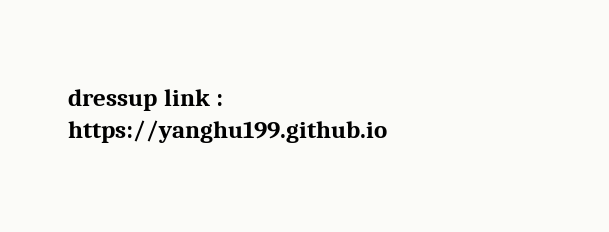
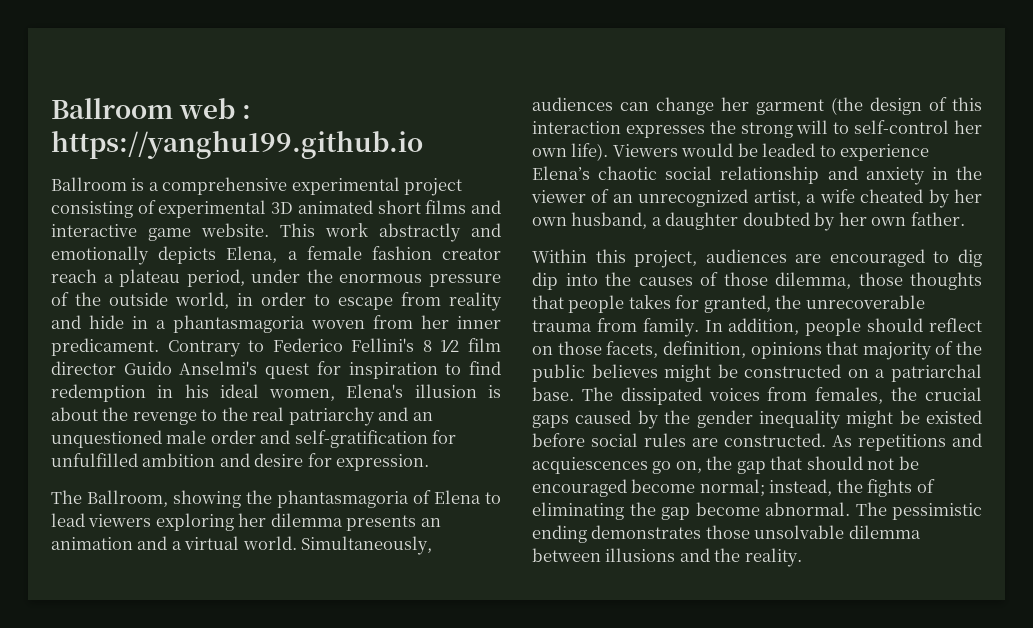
[68,89,210,111] dressup link -> [51,98,236,119] Ballroom web
(387, 131) none -> [51,177,463,196] [51,200,502,218] [51,223,501,242] [51,246,501,265] [51,269,501,287] [51,292,502,311] [51,315,501,333] [51,338,501,357] [51,361,501,379] [51,384,501,402] [51,407,433,426] [51,430,457,448] [51,453,430,471] [51,490,501,508] [51,513,441,531] [51,536,433,555] [532,97,982,115] [532,120,982,138] [532,143,930,161] [532,166,983,185] [531,189,983,208] [532,212,965,231] [532,249,982,268] [532,272,982,290] [532,295,925,313] [532,318,982,337] [532,341,982,360] [532,364,982,382] [532,387,982,405] [532,410,982,429] [532,433,982,451] [532,456,919,474] [532,479,935,497] [532,502,982,520] [532,525,921,543] [532,548,802,567] // Ballroom is a comprehensive experimental project consisting of experimental 3D animated short films and interactive game website. This work abstractly and emotionally depicts Elena, a female fashion creator reach a plateau period, under the enormous pressure of the outside world, in order to escape from reality and hide in a phantasmagoria woven from her inner predicament. Contrary to Federico Fellini's 8 1⁄2 film director Guido Anselmi's quest for inspiration to find redemption in his ideal women, Elena's illusion is about the revenge to the real patriarchy and an unquestioned male order and self-gratification for unfulfilled ambition and desire for expression. // The Ballroom, showing the phantasmagoria of Elena to lead viewers exploring her dilemma presents an animation and a virtual world. Simultaneously, audiences can change her garment (the design of this interaction expresses the strong will to self-control her own life). Viewers would be leaded to experience Elena’s chaotic social relationship and anxiety in the viewer of an unrecognized artist, a wife cheated by her own husband, a daughter doubted by her own father. // Within this project, audiences are encouraged to dig dip into the causes of those dilemma, those thoughts that people takes for granted, the unrecoverable trauma from family. In addition, people should reflect on those facets, definition, opinions that majority of the public believes might be constructed on a patriarchal base. The dissipated voices from females, the crucial gaps caused by the gender inequality might be existed before social rules are constructed. As repetitions and acquiescences go on, the gap that should not be encouraged become normal; instead, the fights of eliminating the gap become abnormal. The pessimistic ending demonstrates those unsolvable dilemma between illusions and the reality.

